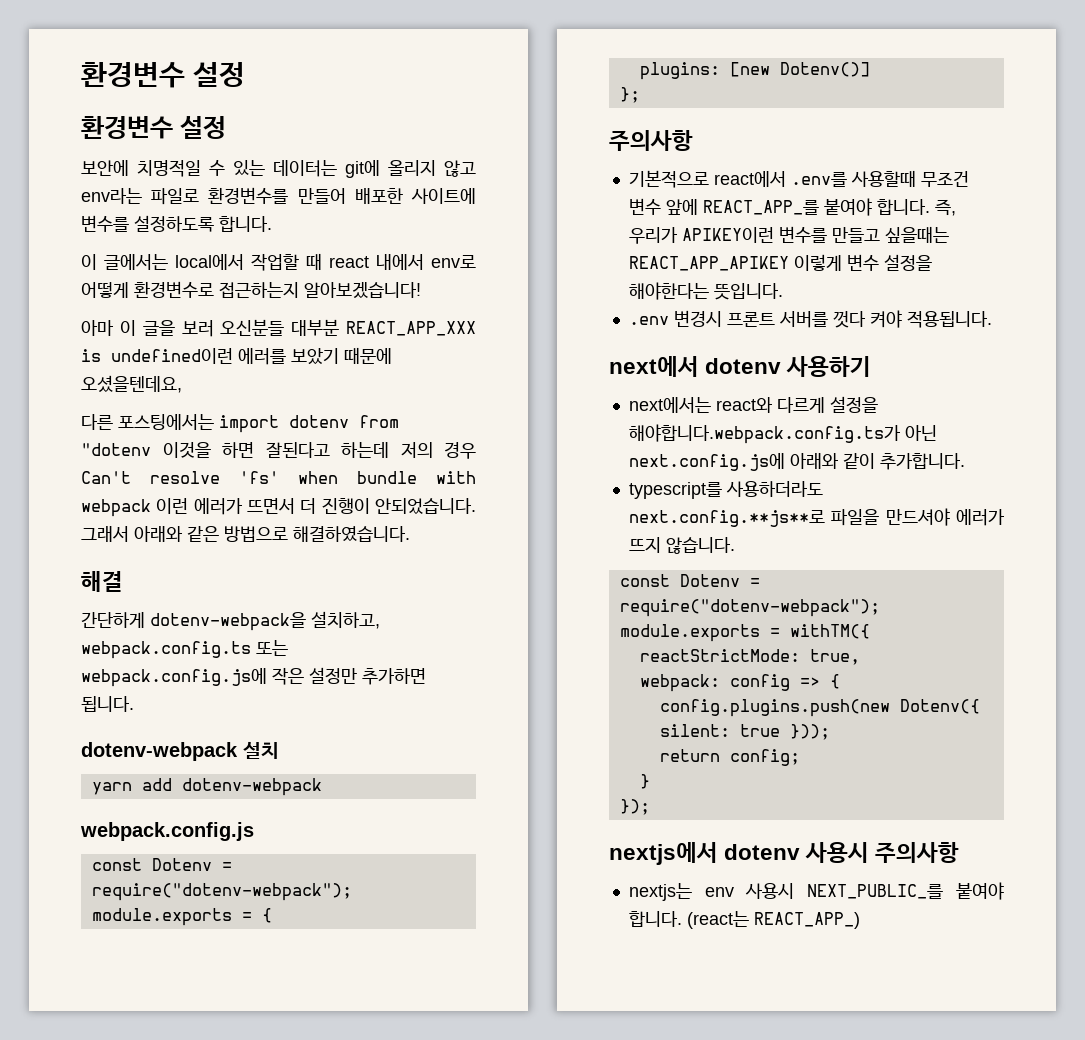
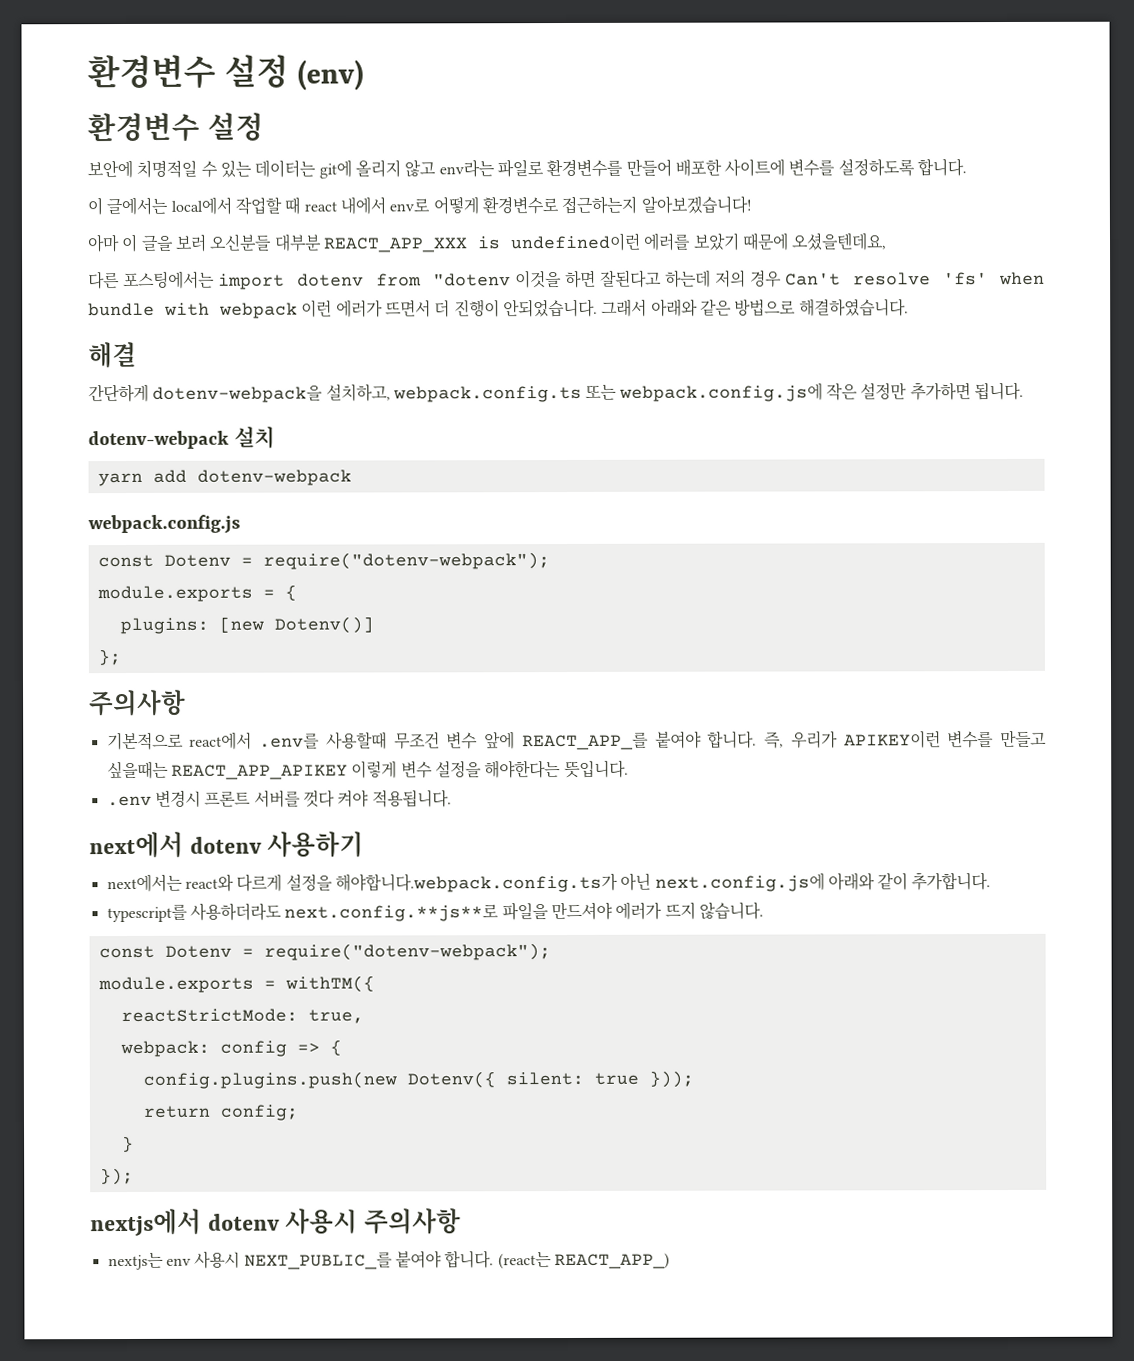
[81,62,245,88] 환경변수 설정 -> [87,54,364,91] 환경변수 설정 (env)

